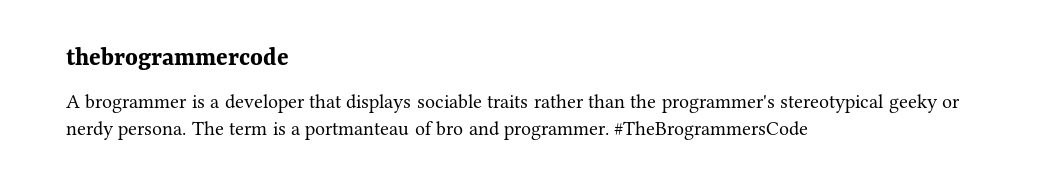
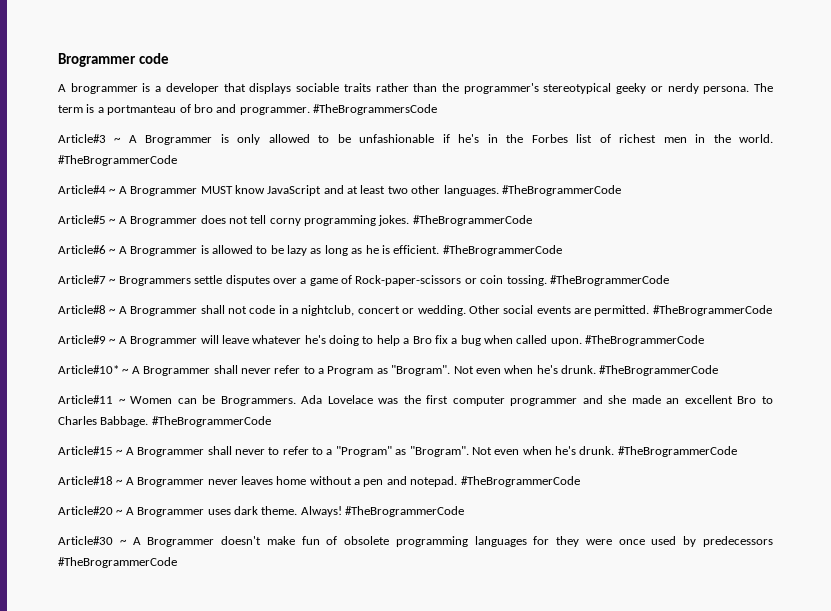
[66,47,289,70] thebrogrammercode -> [58,53,169,67] Brogrammer code
(809, 130) none -> [58,134,774,145] [58,155,177,166] [58,185,621,196] [58,215,532,226] [58,245,562,256] [58,275,669,286] [58,305,772,316] [58,335,705,346] [58,365,719,376] [58,395,773,406] [58,416,271,427] [58,446,737,457] [58,476,580,487] [58,506,464,517] [58,536,773,547] [58,557,177,568] // Article#3 ~ A Brogrammer is only allowed to be unfashionable if he's in the Forbes list of richest men in the world. #TheBrogrammerCode // Article#4 ~ A Brogrammer MUST know JavaScript and at least two other languages. #TheBrogrammerCode // Article#5 ~ A Brogrammer does not tell corny programming jokes. #TheBrogrammerCode // Article#6 ~ A Brogrammer is allowed to be lazy as long as he is efficient. #TheBrogrammerCode // Article#7 ~ Brogrammers settle disputes over a game of Rock-paper-scissors or coin tossing. #TheBrogrammerCode // Article#8 ~ A Brogrammer shall not code in a nightclub, concert or wedding. Other social events are permitted. #TheBrogrammerCode // Article#9 ~ A Brogrammer will leave whatever he's doing to help a Bro fix a bug when called upon. #TheBrogrammerCode // Article#10* ~ A Brogrammer shall never refer to a Program as "Brogram". Not even when he's drunk. #TheBrogrammerCode // Article#11 ~ Women can be Brogrammers. Ada Lovelace was the first computer programmer and she made an excellent Bro to Charles Babbage. #TheBrogrammerCode // Article#15 ~ A Brogrammer shall never to refer to a "Program" as "Brogram". Not even when he's drunk. #TheBrogrammerCode // Article#18 ~ A Brogrammer never leaves home without a pen and notepad. #TheBrogrammerCode // Article#20 ~ A Brogrammer uses dark theme. Always! #TheBrogrammerCode // Article#30 ~ A Brogrammer doesn't make fun of obsolete programming languages for they were once used by predecessors #TheBrogrammerCode

